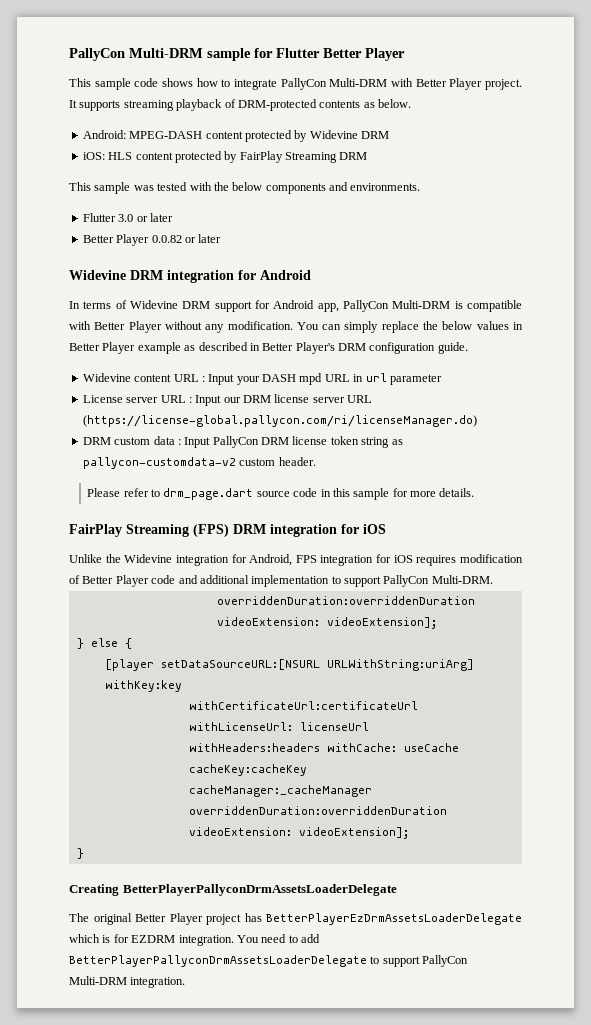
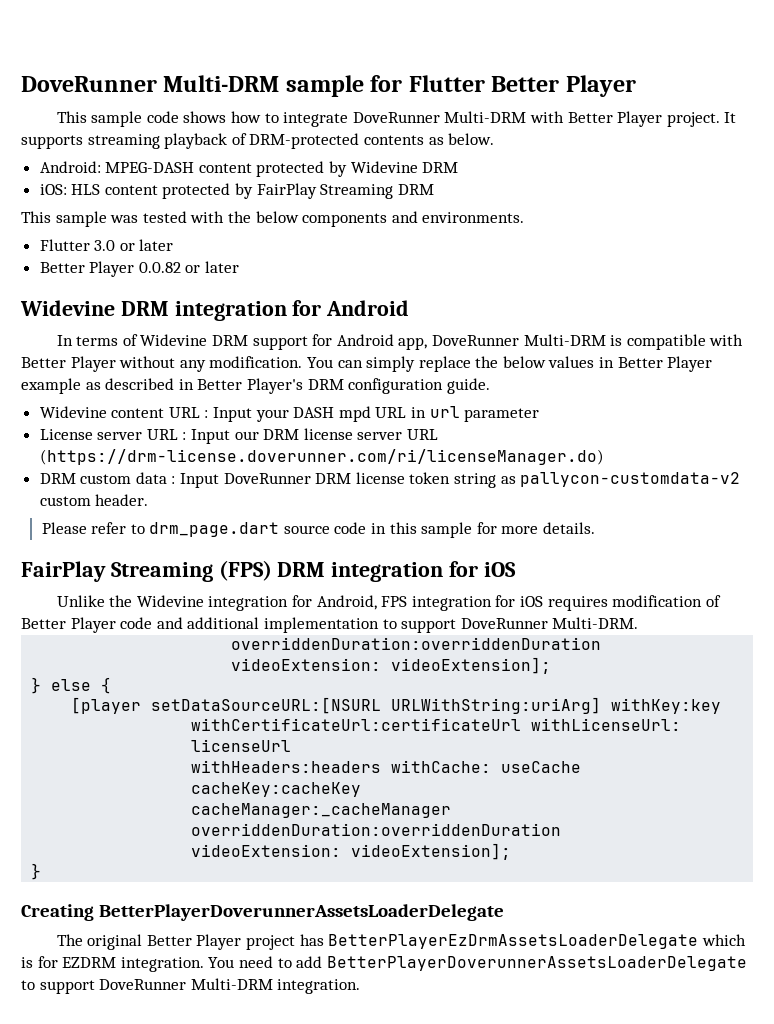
[69,48,125,61] PallyCon -> [21,76,157,92] DoveRunner
[280,78,327,90] PallyCon -> [352,112,440,123] DoveRunner
[343,300,389,312] PallyCon -> [431,335,519,346] DoveRunner
[82,415,477,427] (https://license-global.pallycon.com/ri/licenseManager.do) -> [39,449,604,465] (https://drm-license.doverunner.com/ri/licenseManager.do)
[212,436,259,448] PallyCon -> [223,473,311,484] DoveRunner
[383,575,430,587] PallyCon -> [460,618,548,629] DoveRunner
[122,884,397,896] BetterPlayerPallyconDrmAssetsLoaderDelegate -> [99,904,505,921] BetterPlayerDoverunnerAssetsLoaderDelegate
[69,955,469,967] BetterPlayerPallyconDrmAssetsLoaderDelegate to support PallyCon -> [326,956,747,971] [21,979,187,994] BetterPlayerDoverunnerAssetsLoaderDelegate to support DoveRunner

